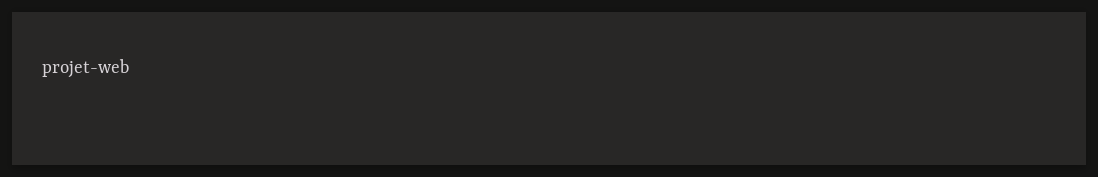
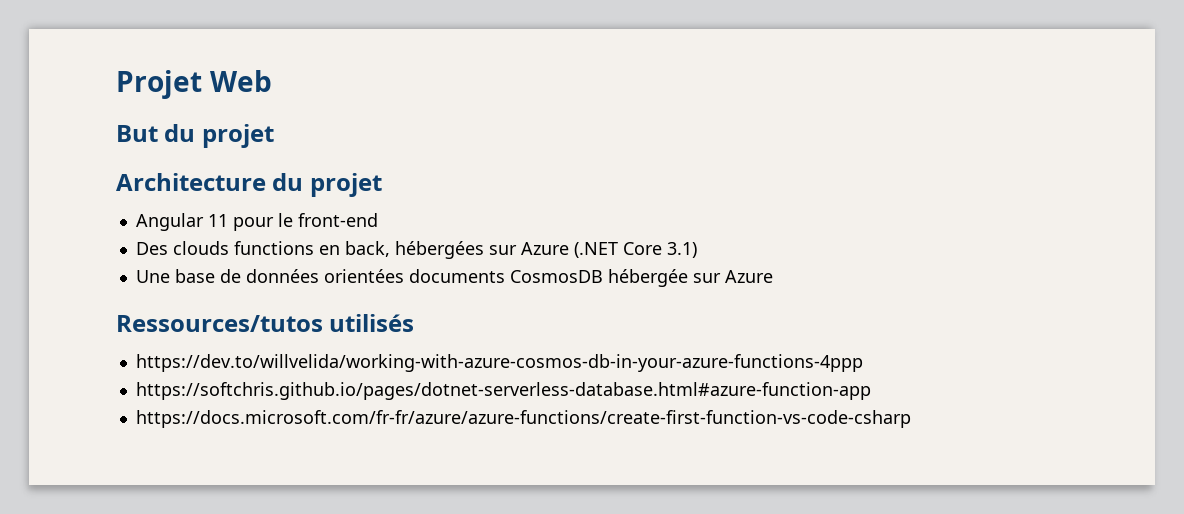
[42,59,129,78] projet-web -> [116,70,272,99] [116,124,274,148] [116,173,382,197] [135,213,378,231] [135,241,697,259] [135,269,773,287] [116,314,415,332] [135,354,863,372] [135,382,871,400] [135,410,911,428] Projet Web // But du projet // Architecture du projet // Angular 11 pour le front-end // Des clouds functions en back, hébergées sur Azure (.NET Core 3.1) // Une base de données orientées documents CosmosDB hébergée sur Azure // Ressources/tutos utilisés // https://dev.to/willvelida/working-with-azure-cosmos-db-in-your-azure-functions-4ppp // https://softchris.github.io/pages/dotnet-serverless-database.html#azure-function-app // https://docs.microsoft.com/fr-fr/azure/azure-functions/create-first-function-vs-code-csharp

